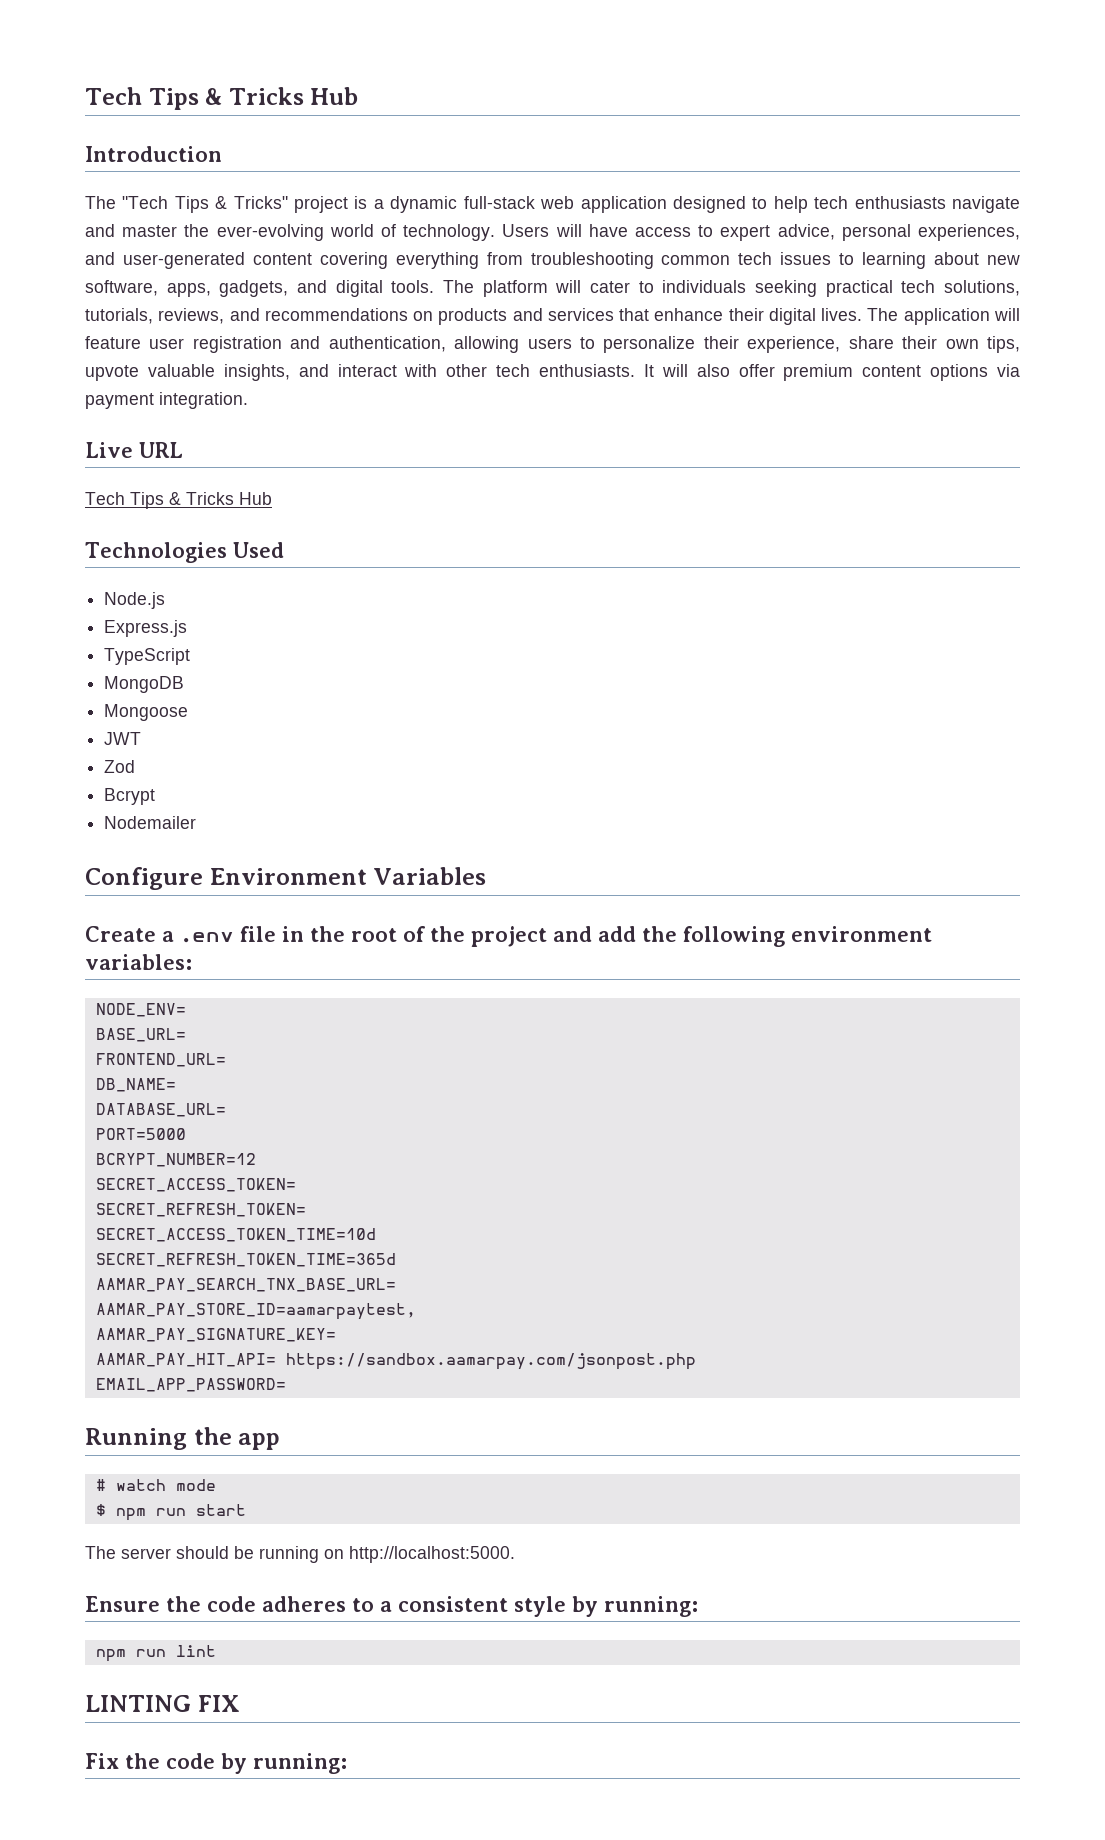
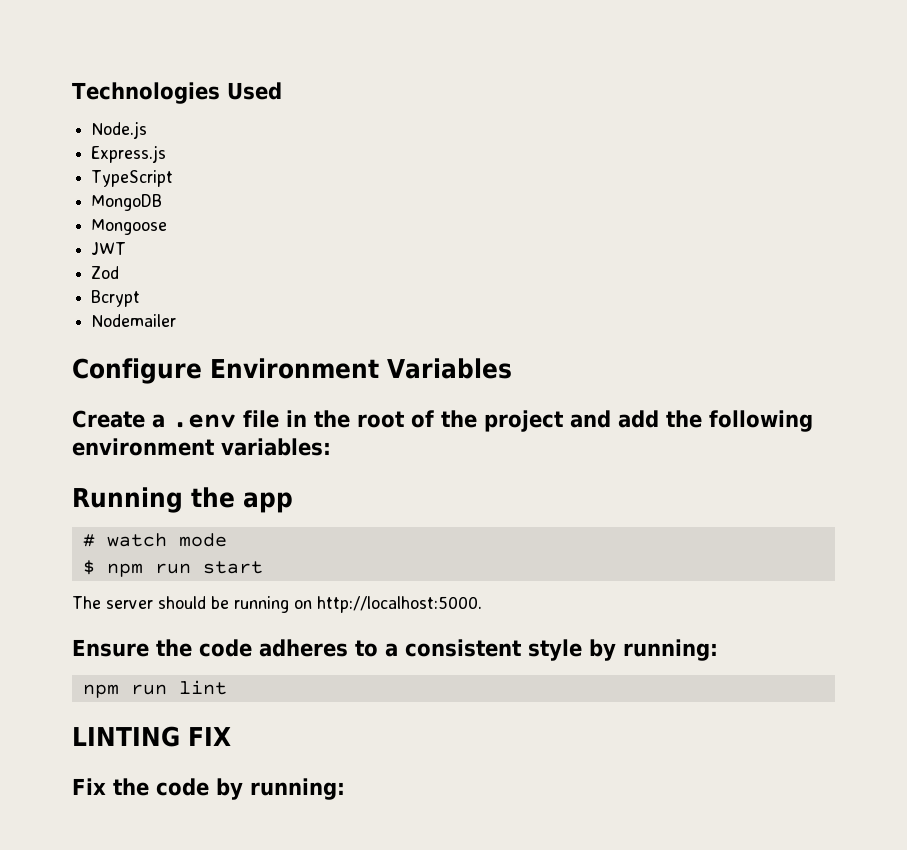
[85,87,359,110] [85,146,222,162] [85,196,1020,213] [85,224,1021,241] [85,252,1020,269] [85,280,1020,297] [85,308,1020,325] [85,336,1021,353] [85,364,1020,381] [85,392,248,409] [85,442,183,458] [85,492,272,509] Tech Tips & Tricks Hub // Introduction // The "Tech Tips & Tricks" project is a dynamic full-stack web application designed to help tech enthusiasts navigate and master the ever-evolving world of technology. Users will have access to expert advice, personal experiences, and user-generated content covering everything from troubleshooting common tech issues to learning about new software, apps, gadgets, and digital tools. The platform will cater to individuals seeking practical tech solutions, tutorials, reviews, and recommendations on products and services that enhance their digital lives. The application will feature user registration and authentication, allowing users to personalize their experience, share their own tips, upvote valuable insights, and interact with other tech enthusiasts. It will also offer premium content options via payment integration. // Live URL // Tech Tips & Tricks Hub // -> (72, 93) none
[95,1003,186,1017] [95,1028,186,1042] [95,1053,226,1067] [95,1078,176,1092] [95,1103,226,1117] [95,1128,186,1140] [95,1153,256,1167] [95,1178,296,1192] [95,1203,306,1217] [95,1228,376,1242] [95,1253,396,1267] [95,1278,396,1292] [95,1303,416,1320] [95,1328,336,1342] [95,1353,696,1370] [95,1378,286,1392] // NODE_ENV= // BASE_URL= // FRONTEND_URL= // DB_NAME= // DATABASE_URL= // PORT=5000 // BCRYPT_NUMBER=12 // SECRET_ACCESS_TOKEN= // SECRET_REFRESH_TOKEN= // SECRET_ACCESS_TOKEN_TIME=10d // SECRET_REFRESH_TOKEN_TIME=365d // AAMAR_PAY_SEARCH_TNX_BASE_URL= // AAMAR_PAY_STORE_ID=aamarpaytest, // AAMAR_PAY_SIGNATURE_KEY= // AAMAR_PAY_HIT_API= https://sandbox.aamarpay.com/jsonpost.php // EMAIL_APP_PASSWORD= -> (331, 447) none

